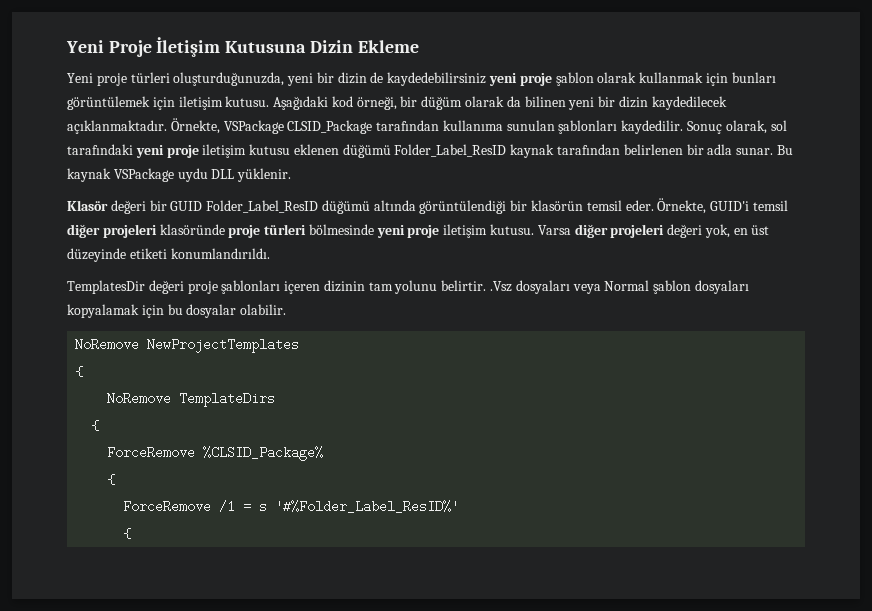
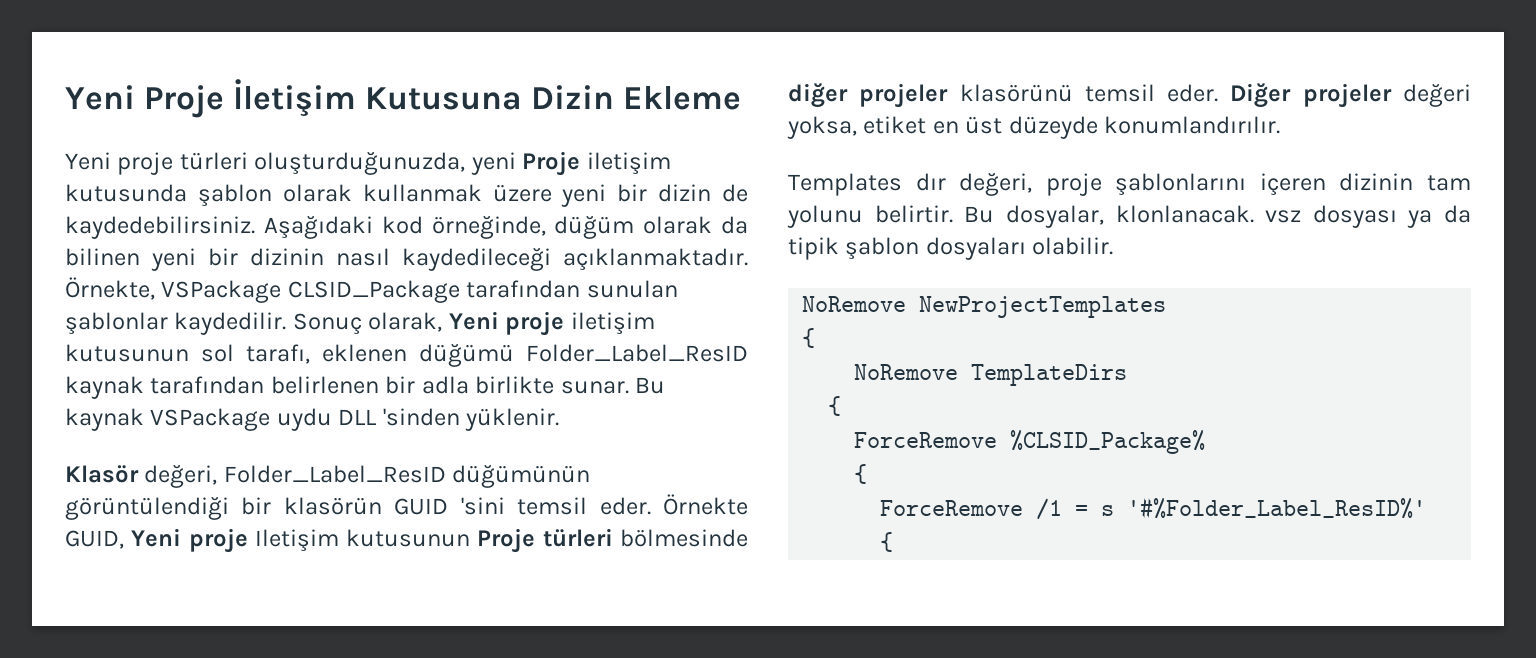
[316,72,776,86] [67,96,418,110] bir dizin de kaydedebilirsiniz yeni proje şablon olarak kullanmak için bunları görüntülemek için iletişim kutusu. Aşağıdaki kod örneği, bir -> [522,151,671,176] [65,184,748,207] [65,216,546,239] Proje iletişim kutusunda şablon olarak kullanmak üzere yeni bir dizin de kaydedebilirsiniz. Aşağıdaki kod örneğinde,
[618,96,727,110] dizin kaydedilecek -> [250,248,551,271] dizinin nasıl kaydedileceği
[442,120,787,134] [67,144,291,158] kullanıma sunulan şablonları kaydedilir. Sonuç olarak, sol tarafındaki yeni proje iletişim kutusu -> [586,280,678,298] [65,311,655,336] [65,344,310,364] sunulan şablonlar kaydedilir. Sonuç olarak, Yeni proje iletişim kutusunun sol tarafı,
(733, 149) none -> [475,376,555,394] birlikte
(235, 174) none -> [382,408,460,426] 'sinden
[110,198,788,214] [67,224,770,238] [67,248,270,262] [67,280,281,294] değeri bir GUID Folder_Label_ResID düğümü altında görüntülendiği bir klasörün temsil eder. Örnekte, GUID'i temsil diğer projeleri klasöründe proje türleri bölmesinde yeni proje iletişim kutusu. Varsa diğer projeleri değeri yok, en üst düzeyinde etiketi konumlandırıldı. // TemplatesDir değeri proje şablonları -> [144,465,591,488] [65,494,748,520] [65,528,748,553] [788,83,1471,108] [787,116,1281,139] [788,173,1247,196] değeri, Folder_Label_ResID düğümünün görüntülendiği bir klasörün GUID 'sini temsil eder. Örnekte GUID, Yeni proje Iletişim kutusunun Proje türleri bölmesinde diğer projeler klasörünü temsil eder. Diğer projeler değeri yoksa, etiket en üst düzeyde konumlandırılır. // Templates dır değeri, proje şablonlarını
[490,280,749,294] [67,304,237,318] .Vsz dosyaları veya Normal şablon dosyaları kopyalamak için bu dosyalar -> [964,205,1471,228] [788,237,1026,260] Bu dosyalar, klonlanacak. vsz dosyası ya da tipik şablon dosyaları

